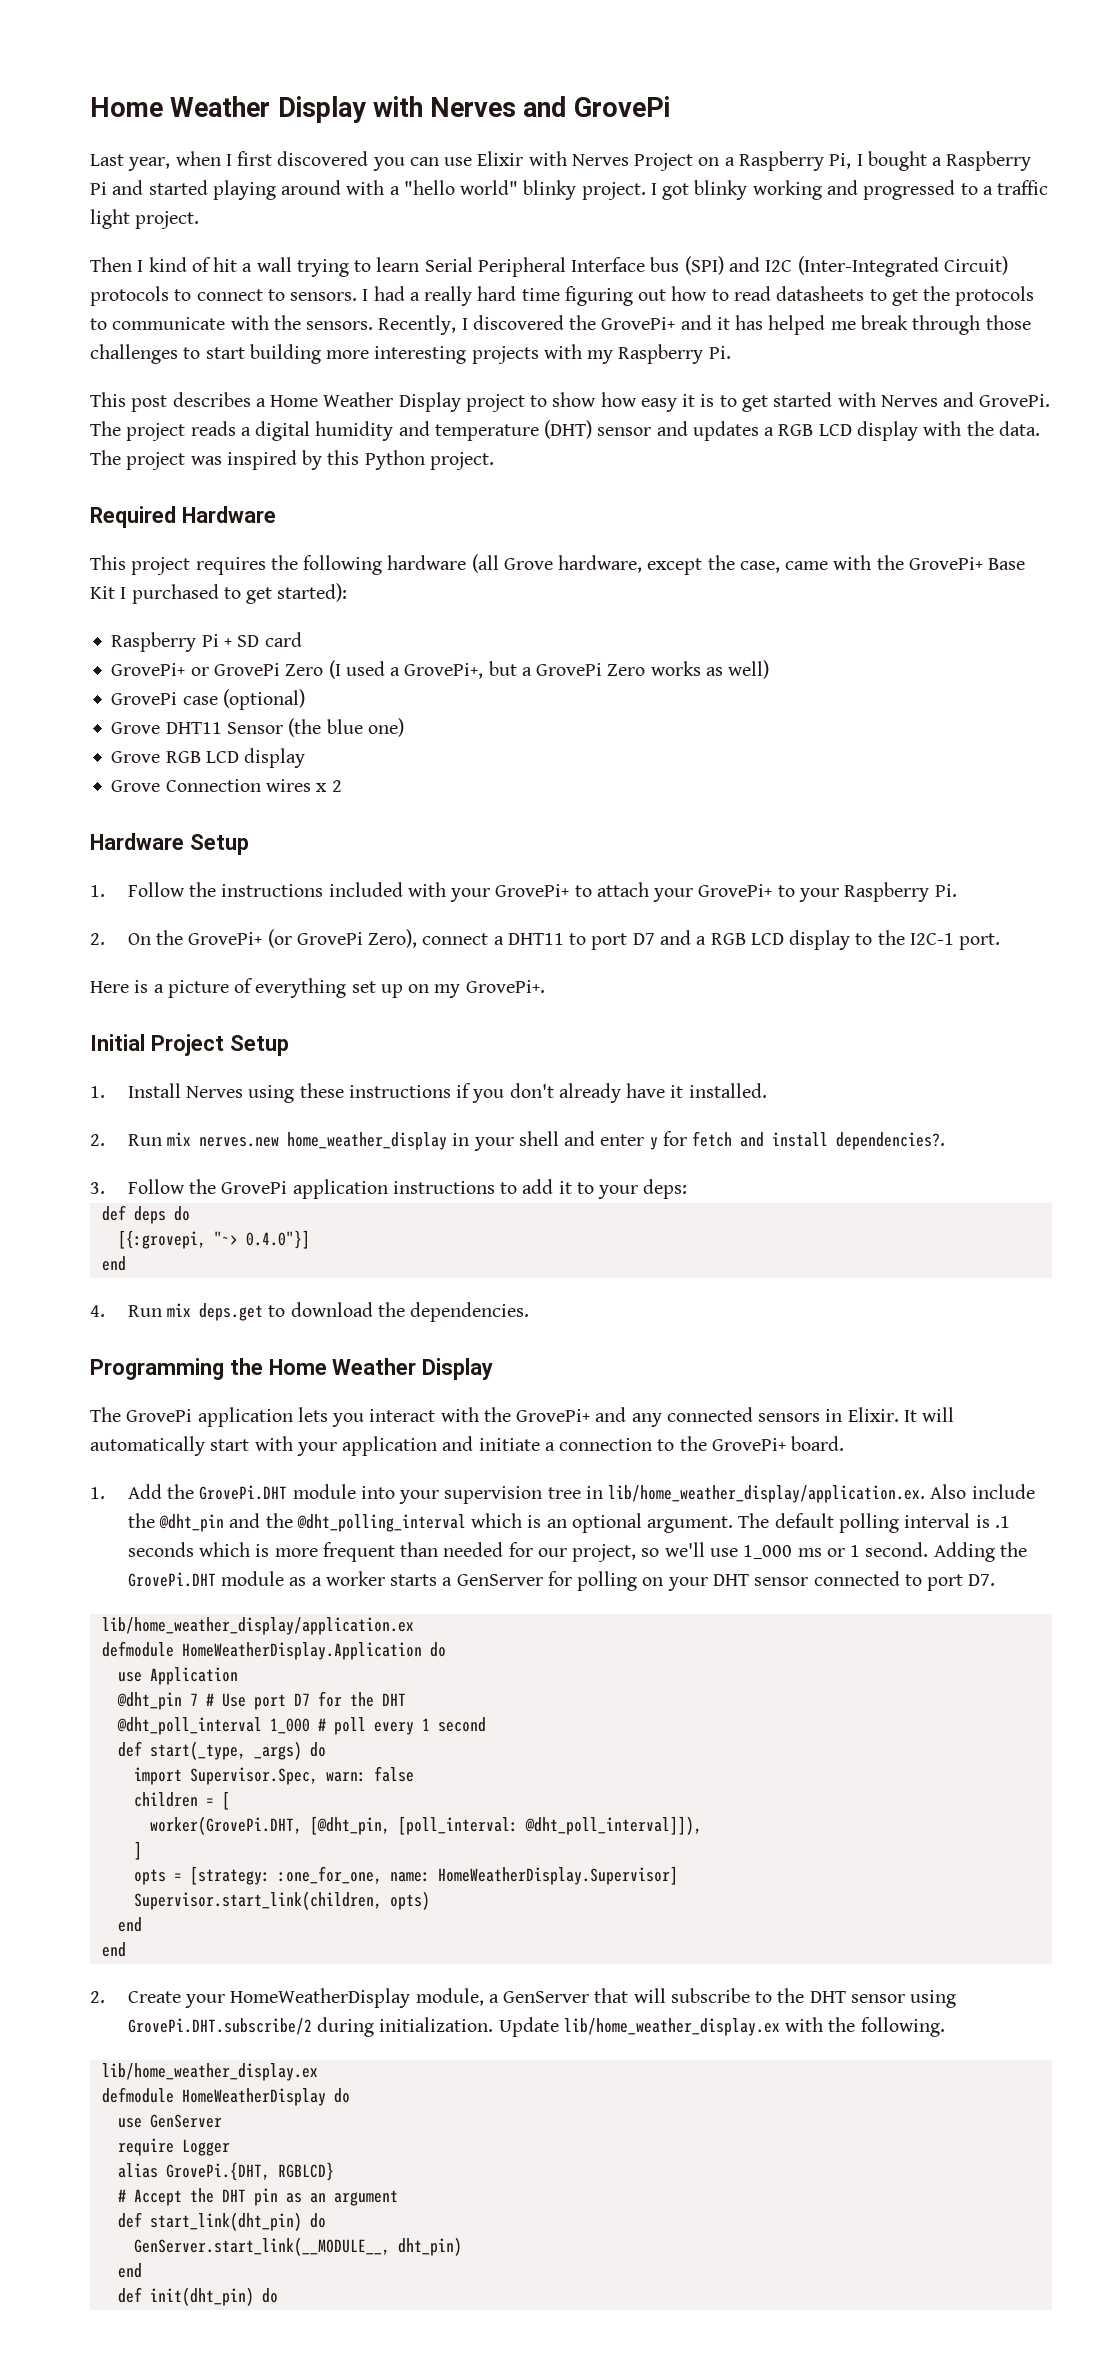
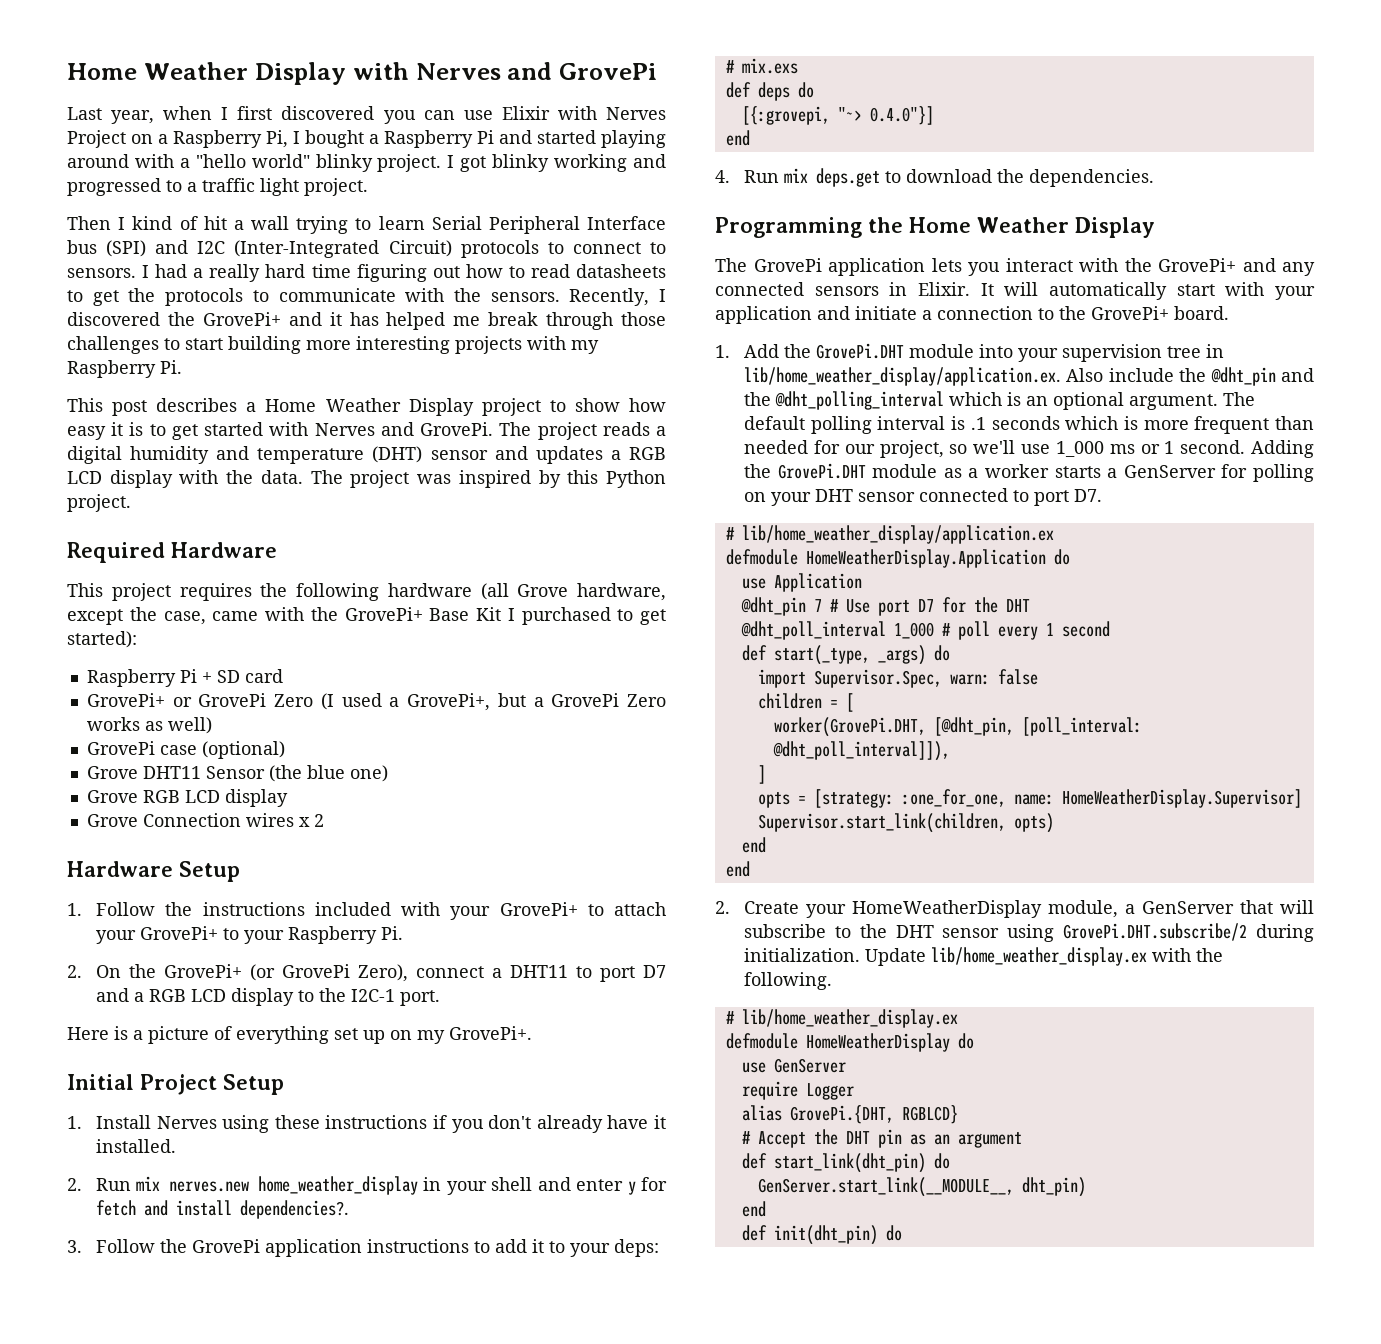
(688, 1189) none -> [725,58,798,74] // # mix.exs
(996, 1580) none -> [725,527,735,540] #
(945, 2027) none -> [725,1011,735,1024] #

